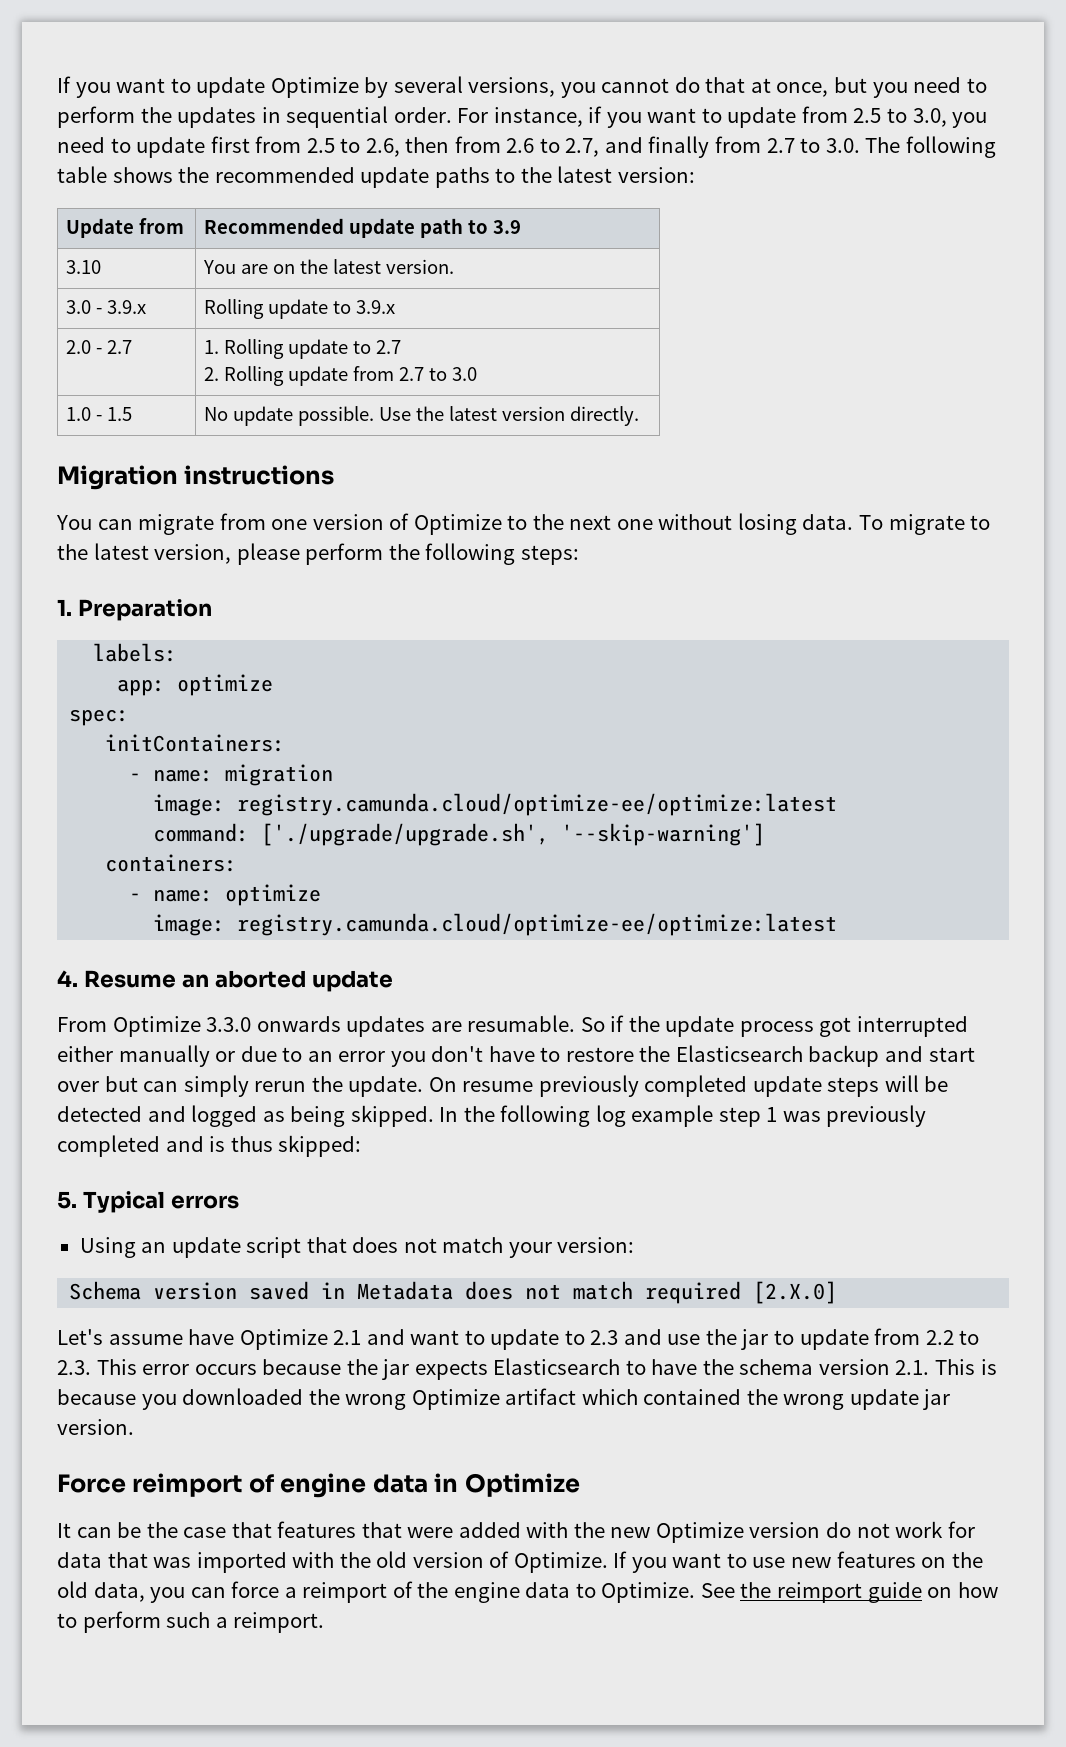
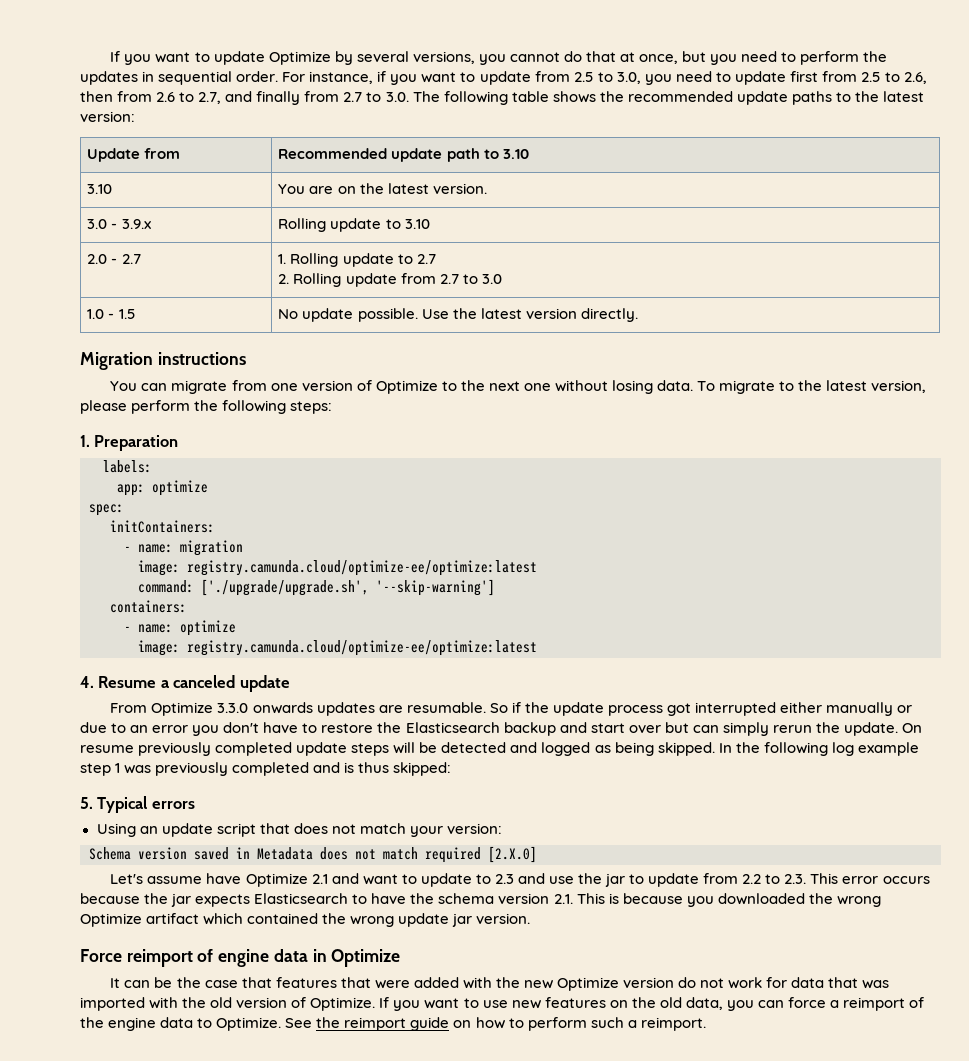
[492,220,521,234] 3.9 -> [502,149,529,159] 3.10
[355,300,395,314] 3.9.x -> [404,219,430,229] 3.10
[181,970,306,988] an aborted -> [160,675,236,688] a canceled

